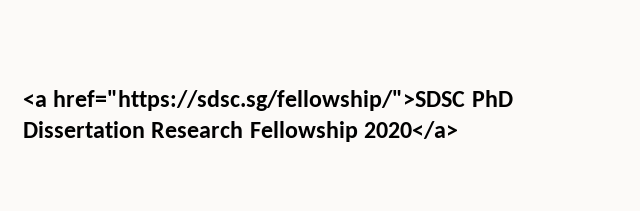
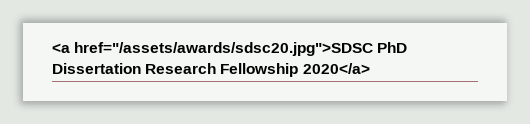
[53,90,466,111] href="https://sdsc.sg/fellowship/">SDSC -> [74,42,374,56] href="/assets/awards/sdsc20.jpg">SDSC

